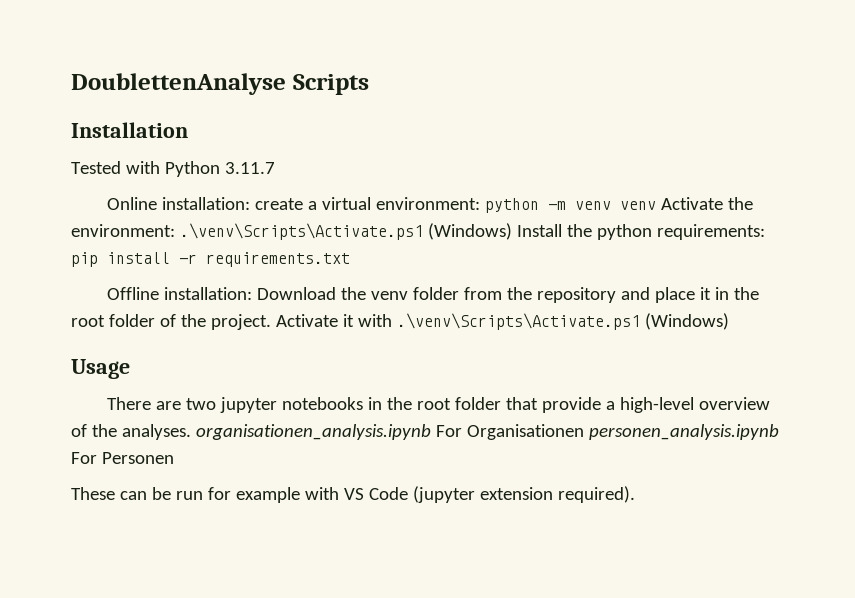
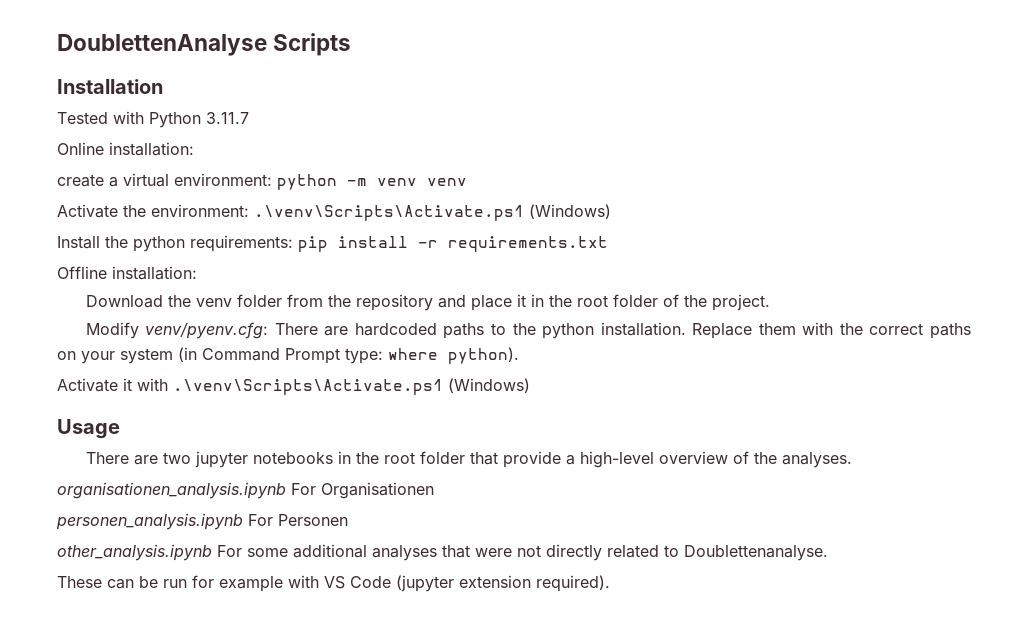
(251, 203) none -> (194, 149) //
(657, 205) none -> (467, 182) //
(512, 231) none -> (611, 211) //
(253, 293) none -> (197, 273) //
(271, 322) none -> [85,322,972,339] [57,347,519,364] // Modify venv/pyenv.cfg: There are hardcoded paths to the python installation. Replace them with the correct paths on your system (in Command Prompt type: where python). //
(191, 432) none -> (852, 460) //
(584, 432) none -> (434, 490) //
(174, 458) none -> [57,544,828,561] // other_analysis.ipynb For some additional analyses that were not directly related to Doublettenanalyse.

